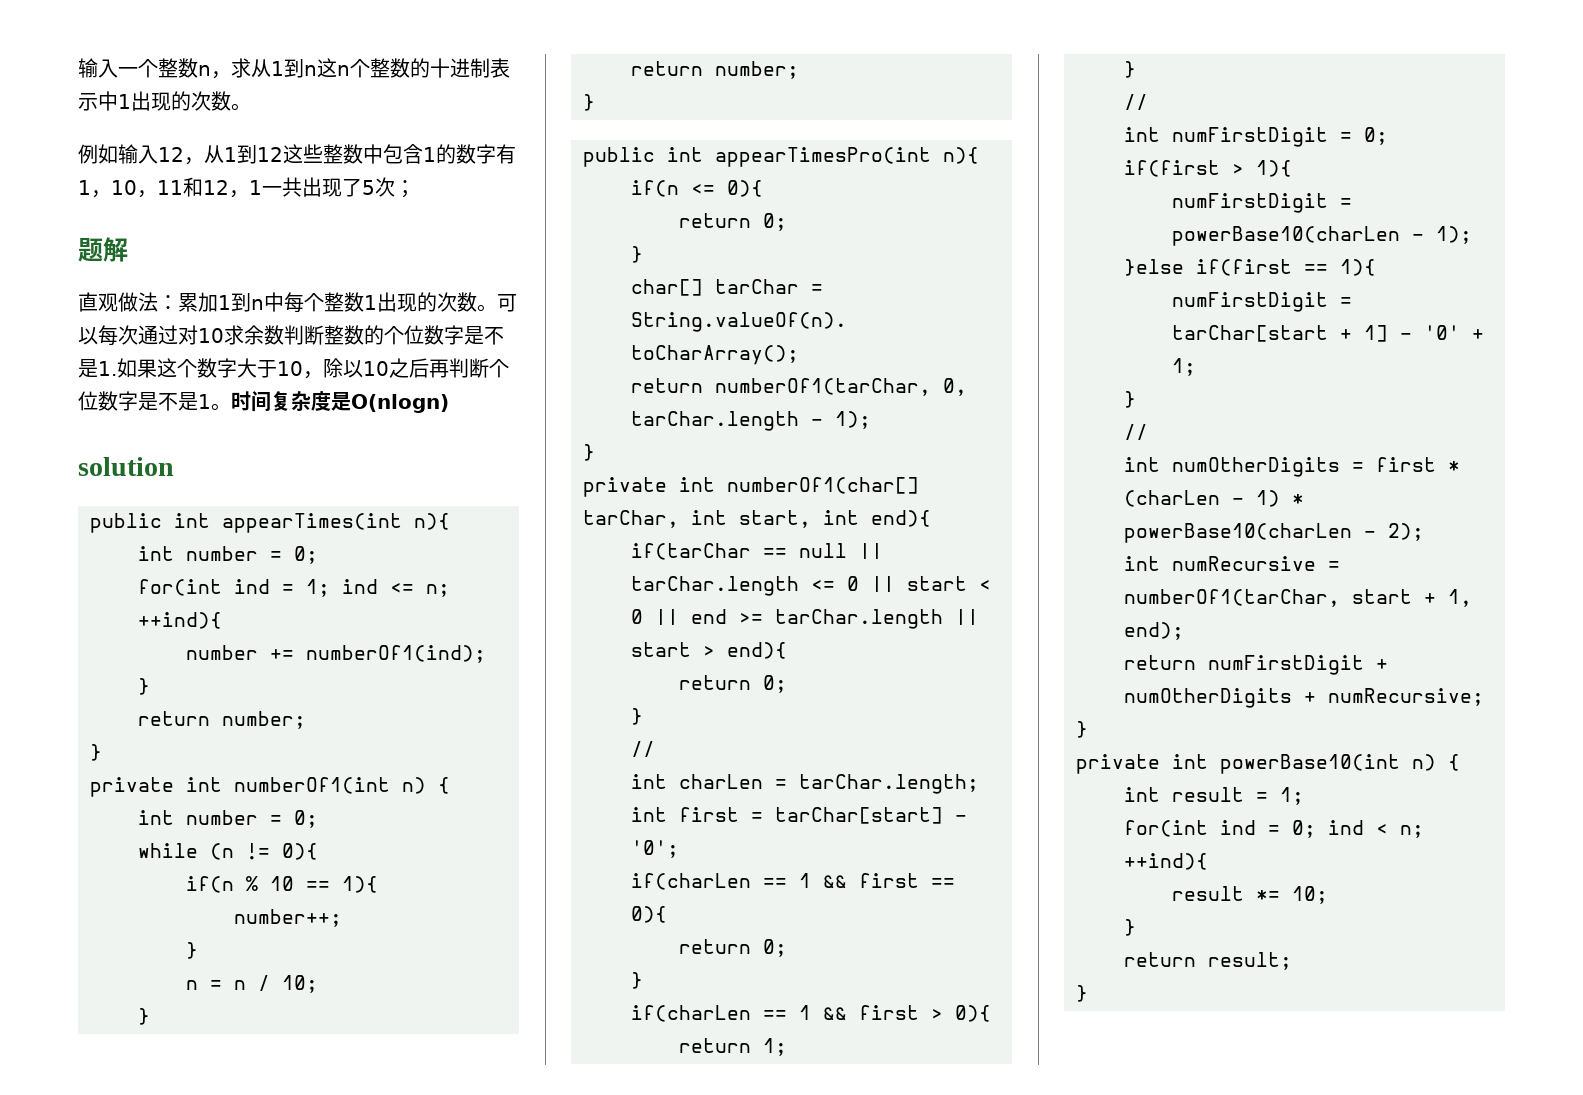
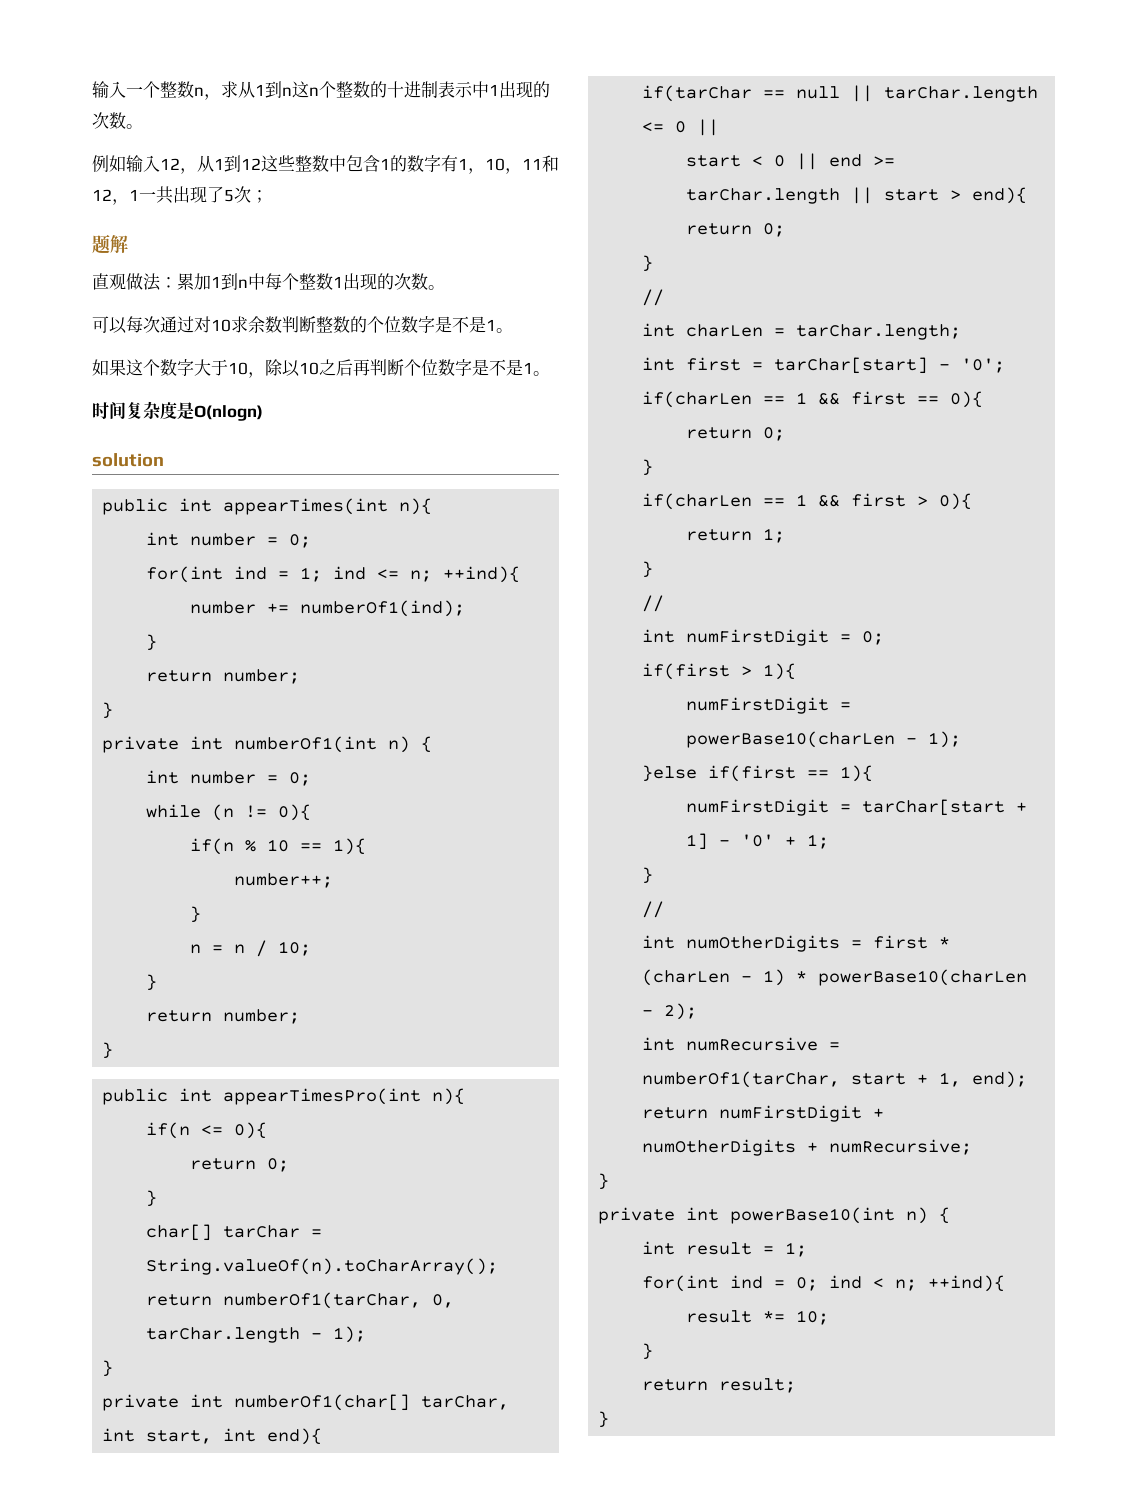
(497, 308) none -> (445, 287) //
[98,361,117,376] 1. -> [486,319,513,333] 1。 //
(231, 407) none -> (550, 373) //
(895, 584) none -> (720, 127) //

